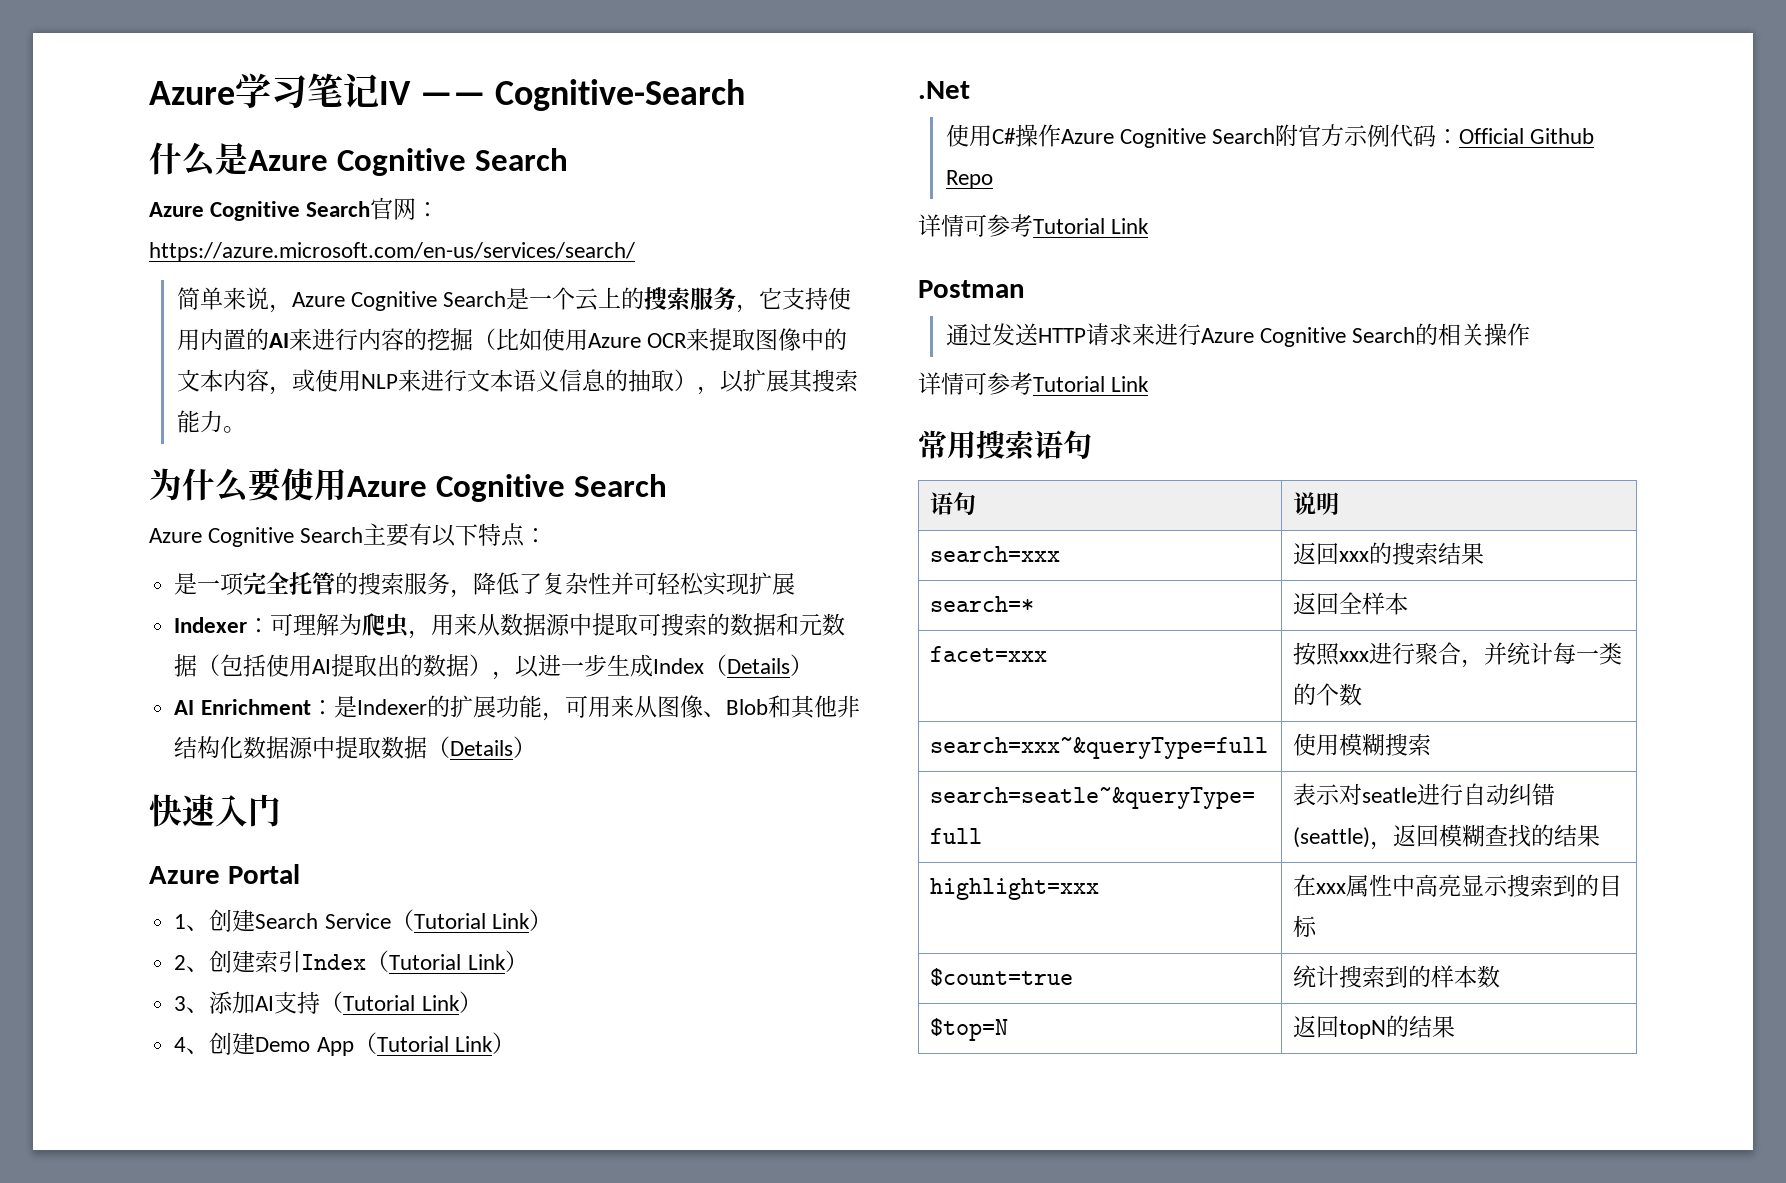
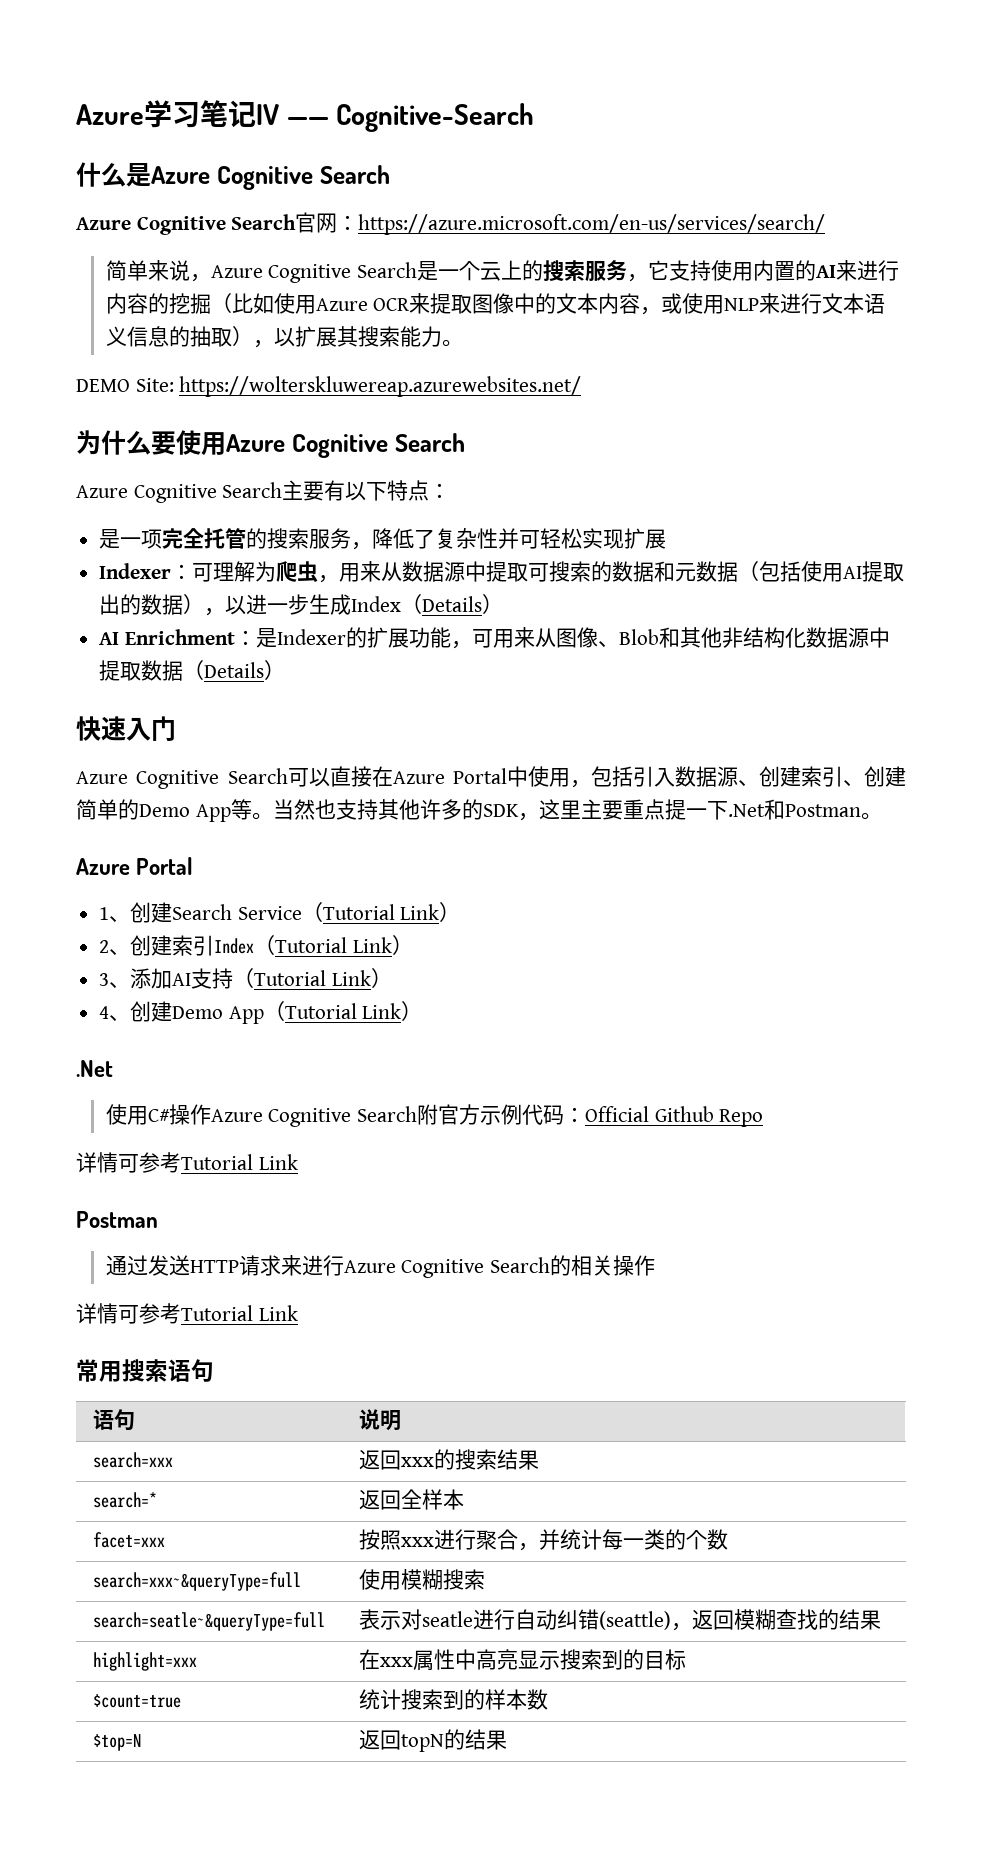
(246, 429) none -> [76,376,582,397] // DEMO Site: https://wolterskluwereap.azurewebsites.net/
(281, 810) none -> [76,766,906,789] [76,799,882,822] // Azure Cognitive Search可以直接在Azure Portal中使用，包括引入数据源、创建索引、创建简单的Demo App等。当然也支持其他许多的SDK，这里主要重点提一下.Net和Postman。

